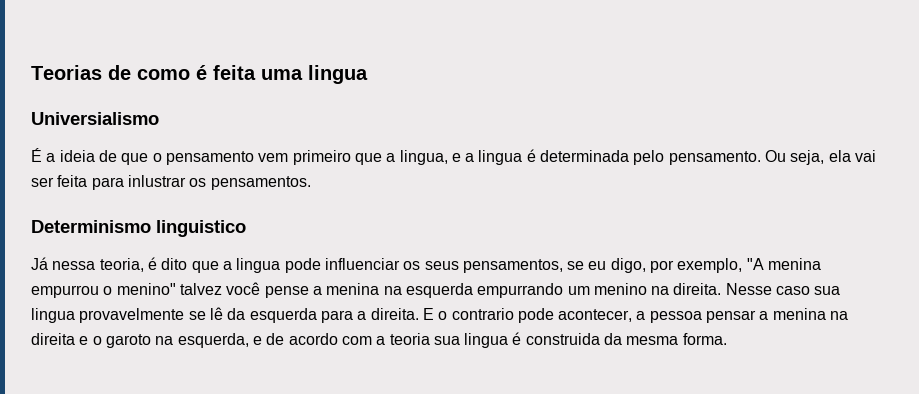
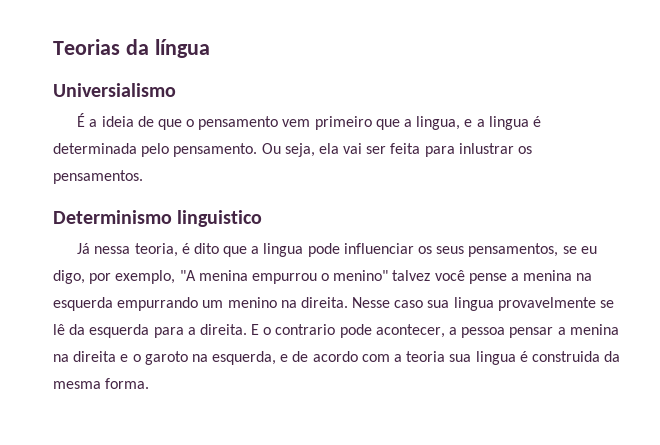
[108,65,368,84] de como é feita uma lingua -> [125,39,210,58] da língua

